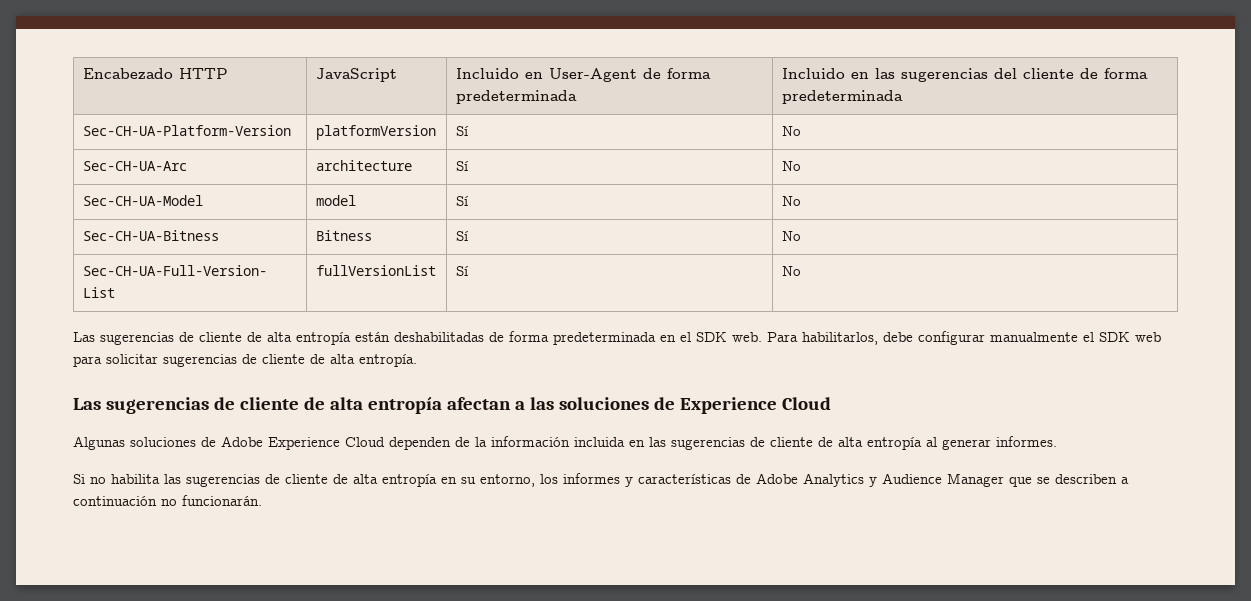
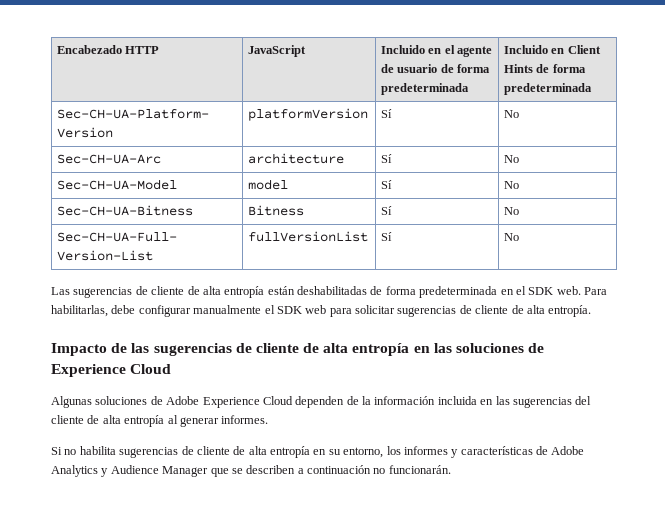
[548,68,637,82] User-Agent -> [444,45,493,57] [381,64,438,73] el agente de usuario
[874,68,1074,82] las sugerencias del cliente -> [567,45,601,54] [504,64,534,73] Client Hints
[802,332,878,345] habilitarlos, -> [51,305,108,317] habilitarlas,
[73,397,525,414] Las sugerencias de cliente de alta entropía afectan a -> [51,343,430,356] Impacto de las sugerencias de cliente de alta entropía en
[750,437,765,447] de -> [575,396,592,405] del
[164,474,181,484] las -> (116, 450) none

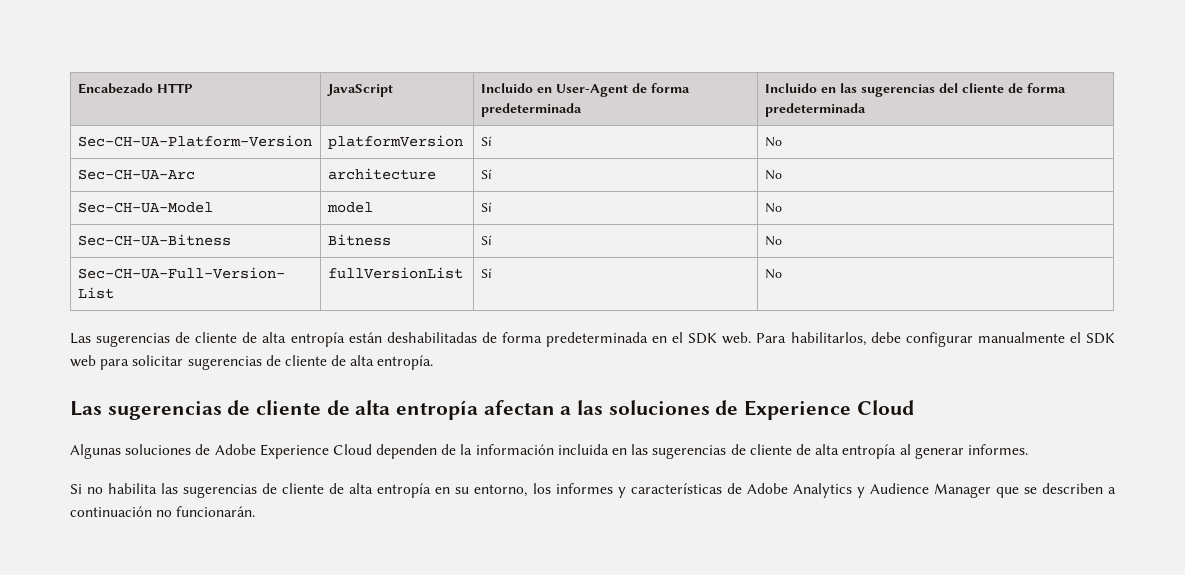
[444,45,493,57] [381,64,438,73] el agente de usuario -> [556,84,629,97] User-Agent
[567,45,601,54] [504,64,534,73] Client Hints -> [840,83,1005,97] las sugerencias del cliente
[51,305,108,317] habilitarlas, -> [790,332,866,346] habilitarlos,
[51,343,430,356] Impacto de las sugerencias de cliente de alta entropía en -> [70,400,572,420] Las sugerencias de cliente de alta entropía afectan a
[575,396,592,405] del -> [730,444,746,455] de
(116, 450) none -> [161,483,179,494] las

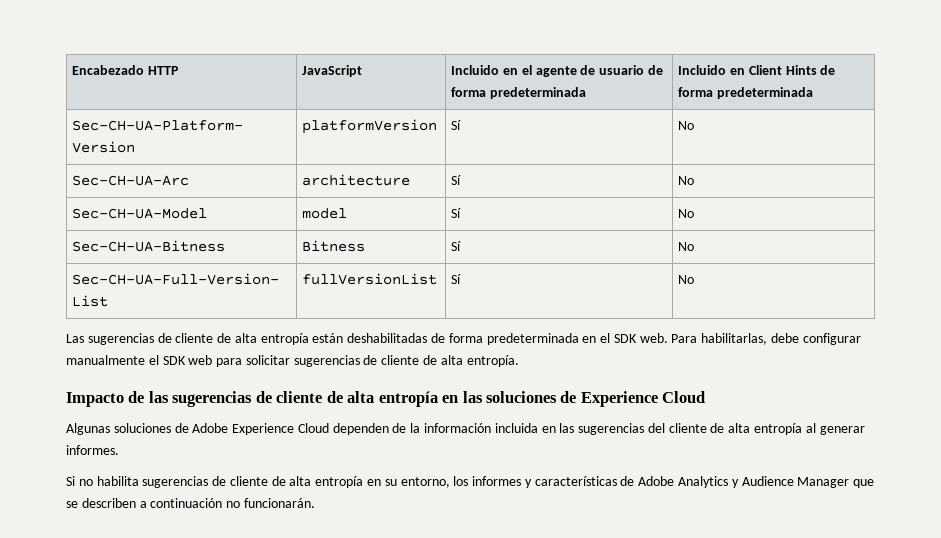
[556,84,629,97] User-Agent -> [521,65,645,77] el agente de usuario
[840,83,1005,97] las sugerencias del cliente -> [748,65,817,75] Client Hints
[790,332,866,346] habilitarlos, -> [701,333,768,345] habilitarlas,
[70,400,572,420] Las sugerencias de cliente de alta entropía afectan a -> [66,391,459,407] Impacto de las sugerencias de cliente de alta entropía en
[730,444,746,455] de -> [647,423,665,433] del
[161,483,179,494] las -> (139, 481) none

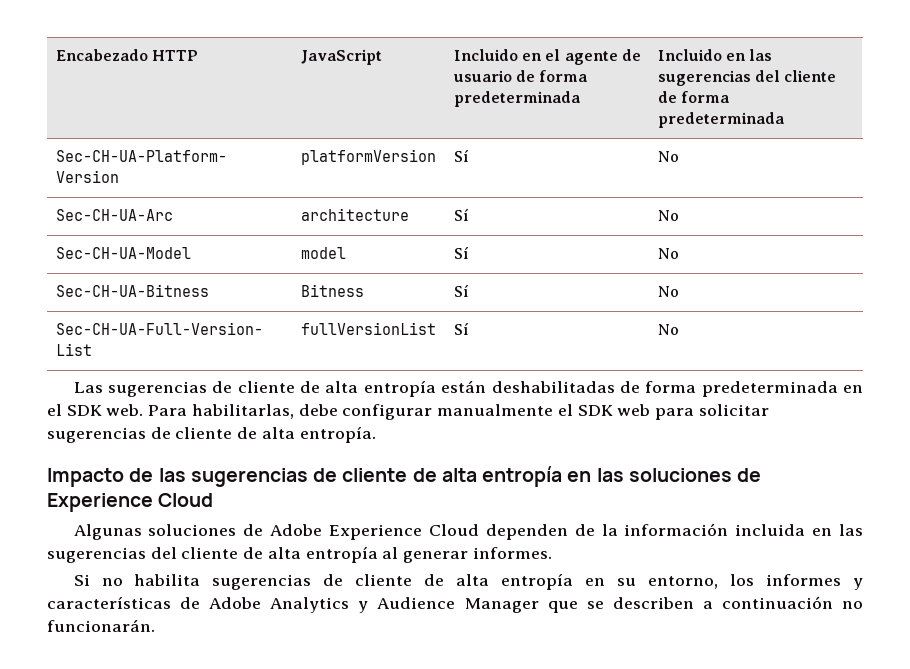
[748,65,817,75] Client Hints -> [749,49,773,61] [657,70,837,86] las sugerencias del cliente

